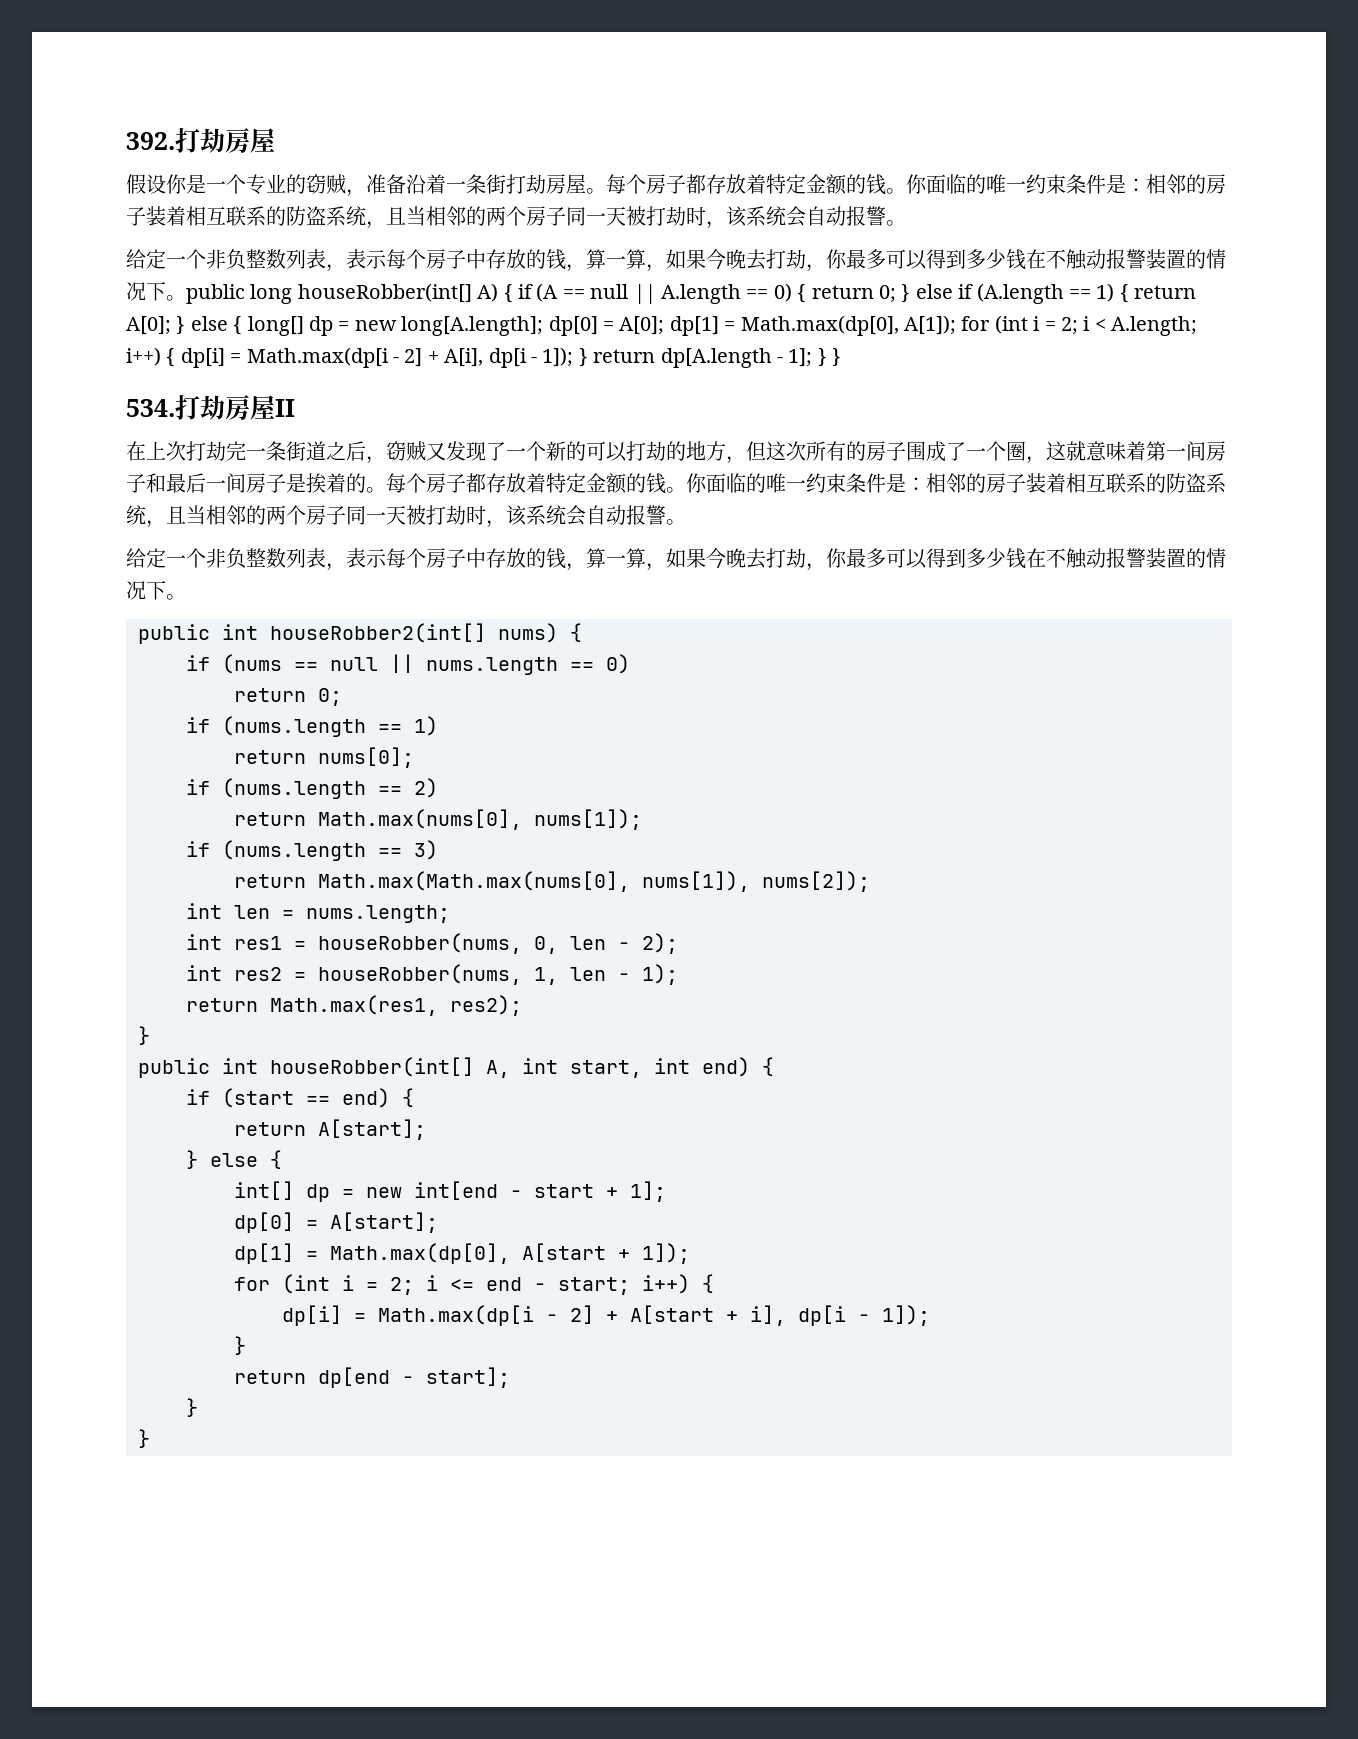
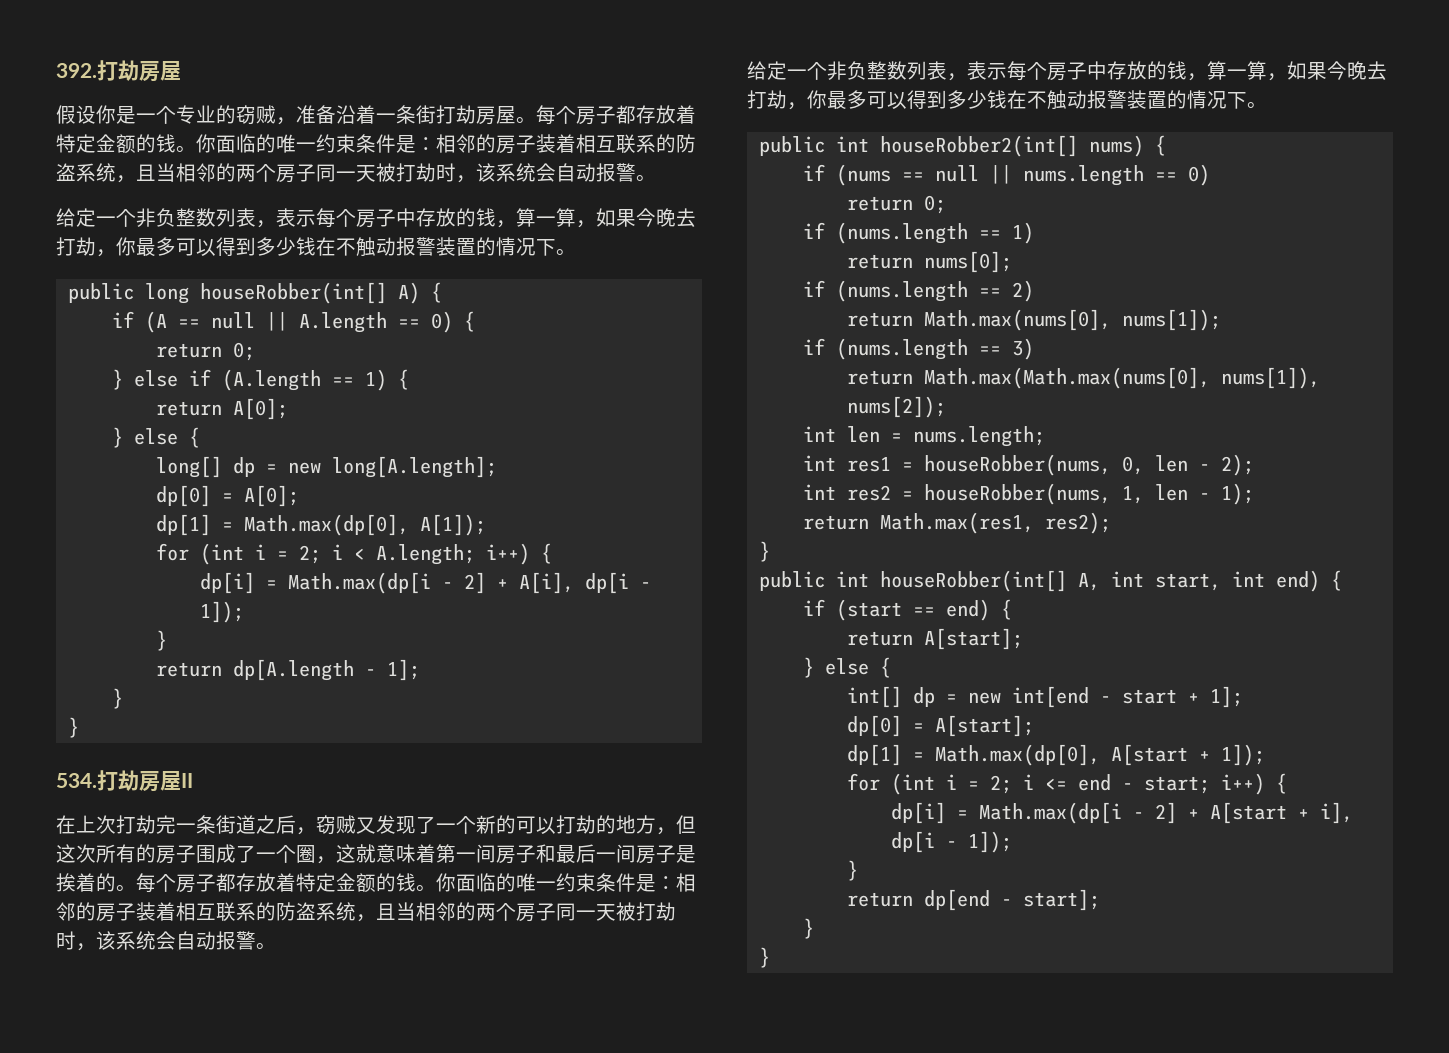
(186, 298) none -> (576, 252) //
(513, 293) none -> (442, 292) //
[811,285,896,303] return 0; -> [155,342,255,361] // return 0; //
(1129, 293) none -> (409, 379) //
[176,316,243,335] } else { -> [111,427,200,448] // } else { //
(544, 326) none -> (497, 467) //
(665, 325) none -> (299, 496) //
(956, 325) none -> (486, 525) //
(176, 357) none -> (552, 553) //
[578,348,588,367] } -> [155,630,167,651] // } //
[817,348,827,367] } -> [111,688,123,709] // } //

